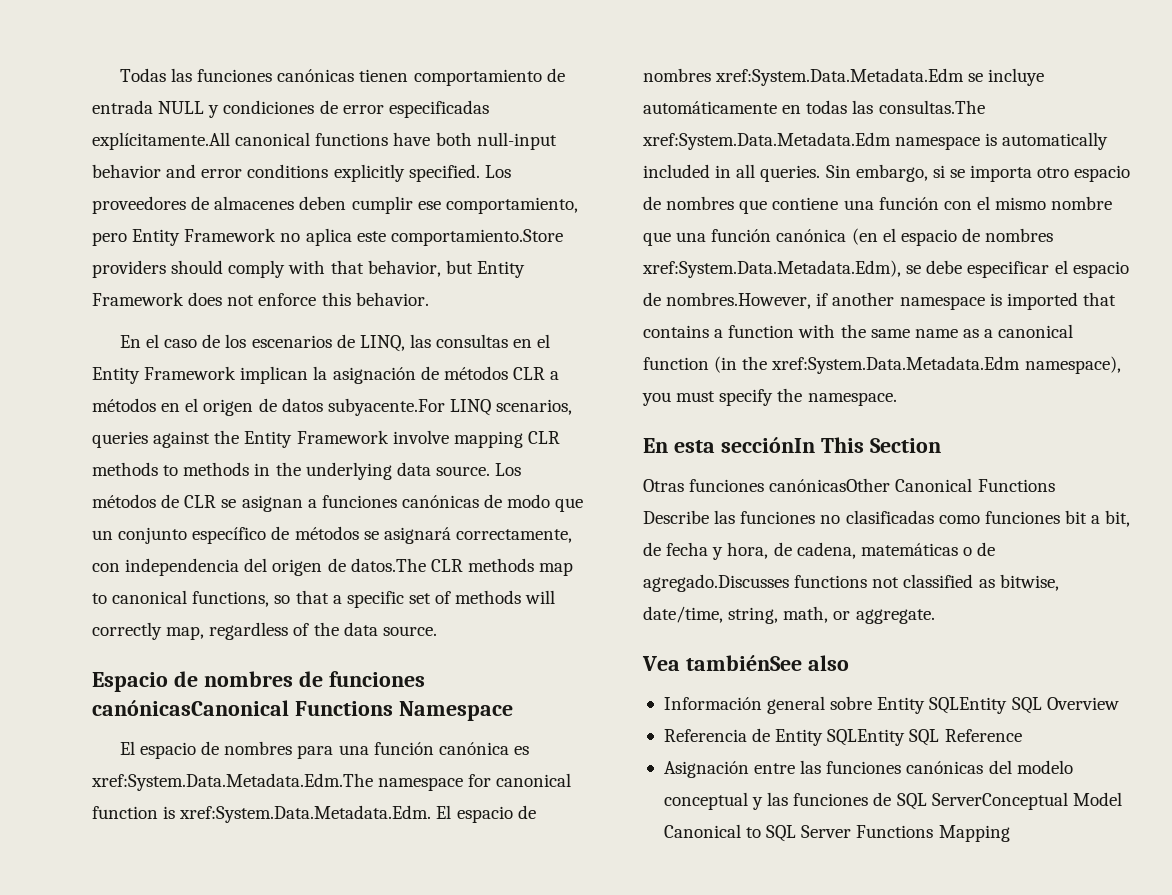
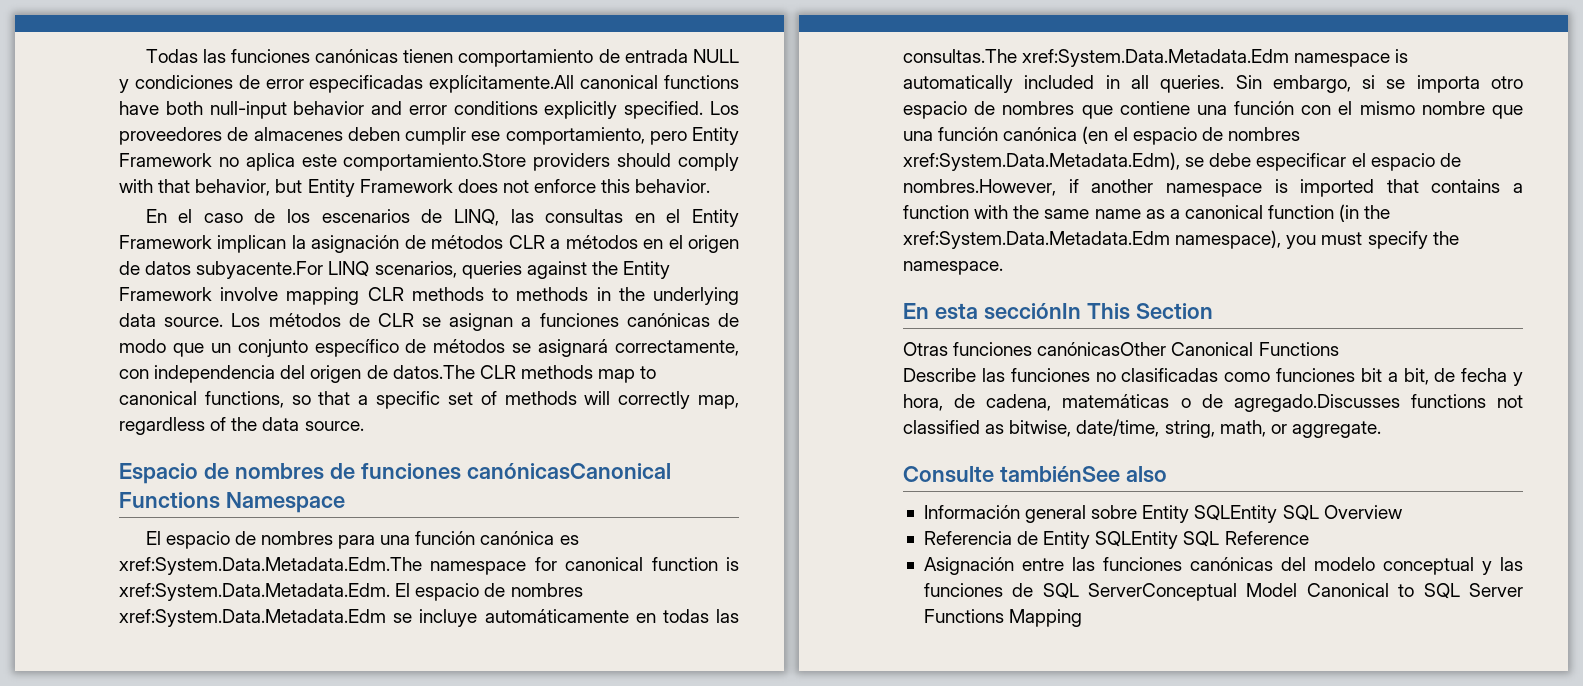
[642,656,680,671] Vea -> [903,466,994,483] Consulte

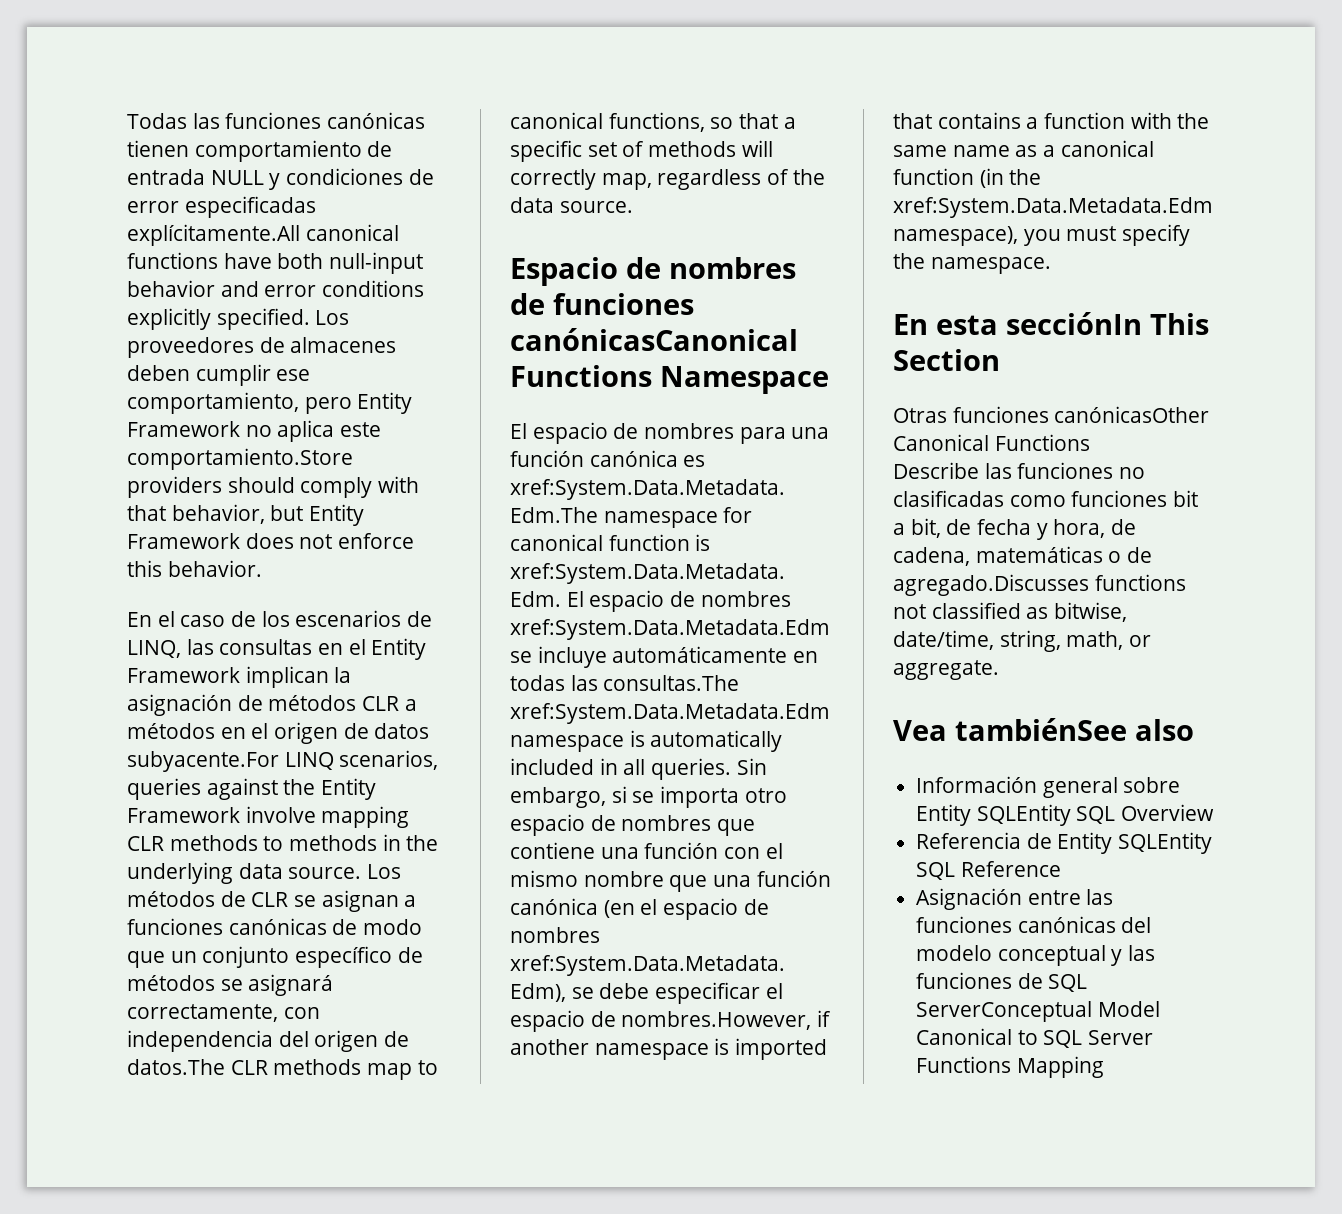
[903,466,994,483] Consulte -> [893,720,947,741] Vea

